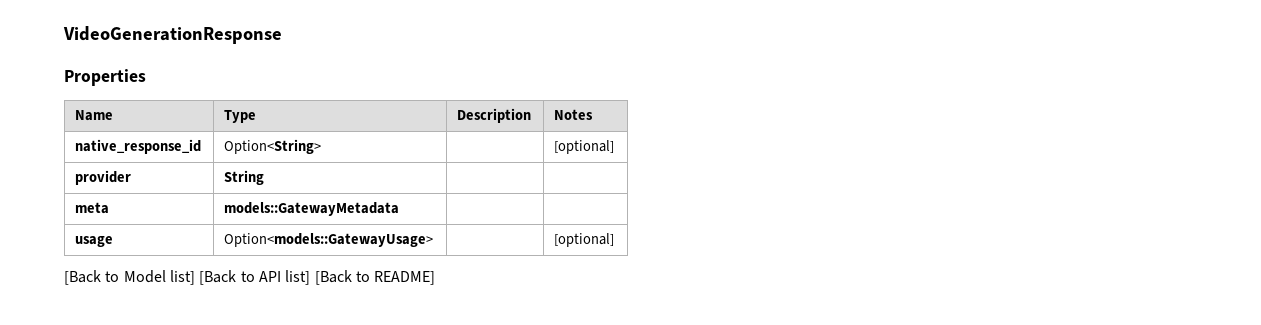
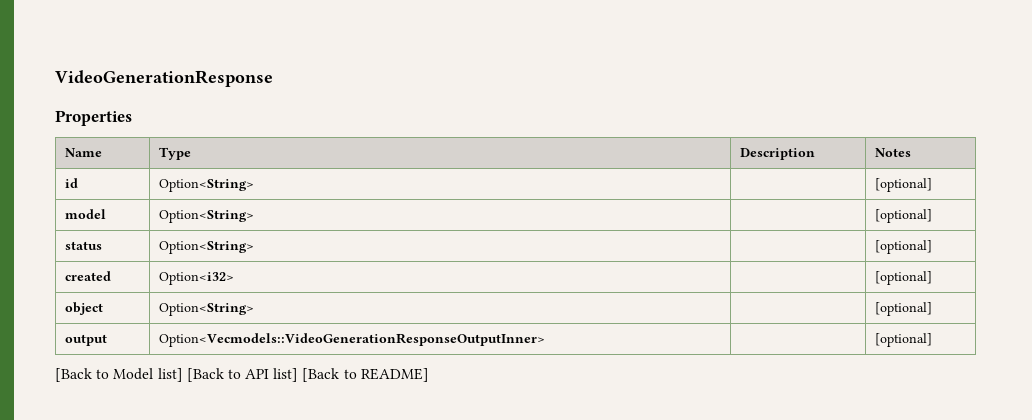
[75,139,202,154] [224,139,322,154] [554,140,615,154] [75,170,132,185] [224,170,265,185] [75,202,110,214] [224,202,400,216] [75,236,114,247] [224,233,434,247] native_response_id | Option<String> | | [optional] // provider | String | | // meta | models::GatewayMetadata | | // usage | Option<models::GatewayUsage> -> [64,178,78,188] [158,179,254,192] [874,178,932,192] [64,209,106,219] [158,210,254,223] [874,209,932,223] [64,241,102,250] [158,241,254,254] [874,240,932,254] [64,271,111,281] [158,272,234,285] [874,271,932,285] [64,302,103,315] [158,303,254,316] [874,302,932,316] [64,334,107,346] [158,333,545,347] id | Option<String> | | [optional] // model | Option<String> | | [optional] // status | Option<String> | | [optional] // created | Option<i32> | | [optional] // object | Option<String> | | [optional] // output | Option<Vecmodels::VideoGenerationResponseOutputInner>

